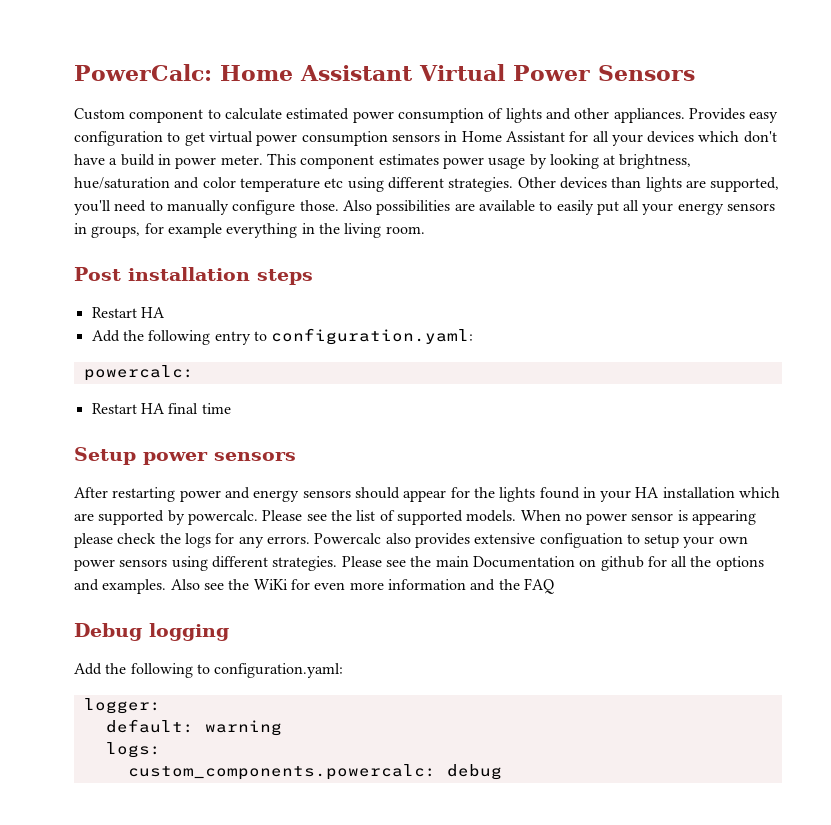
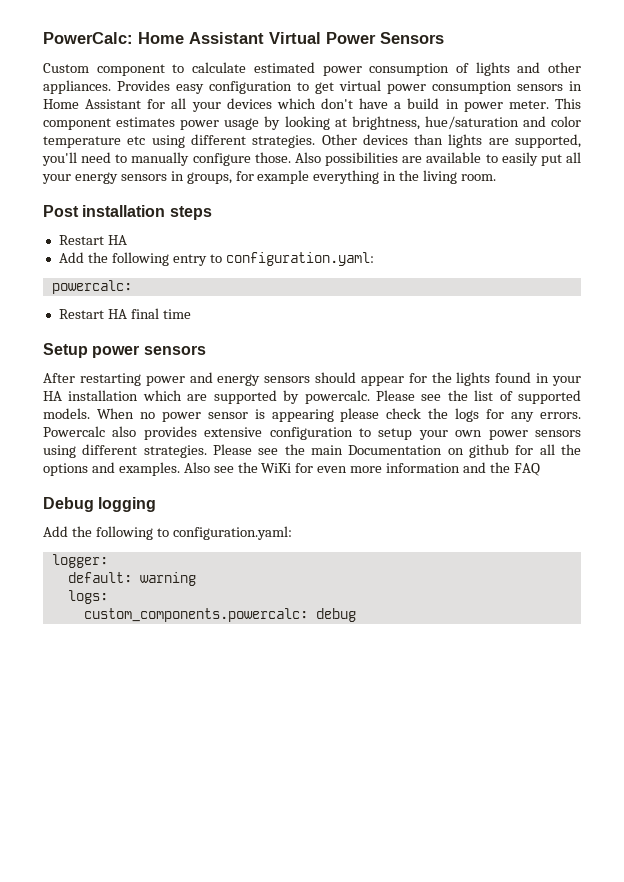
[539,533,623,548] configuation -> [269,427,353,440] configuration

